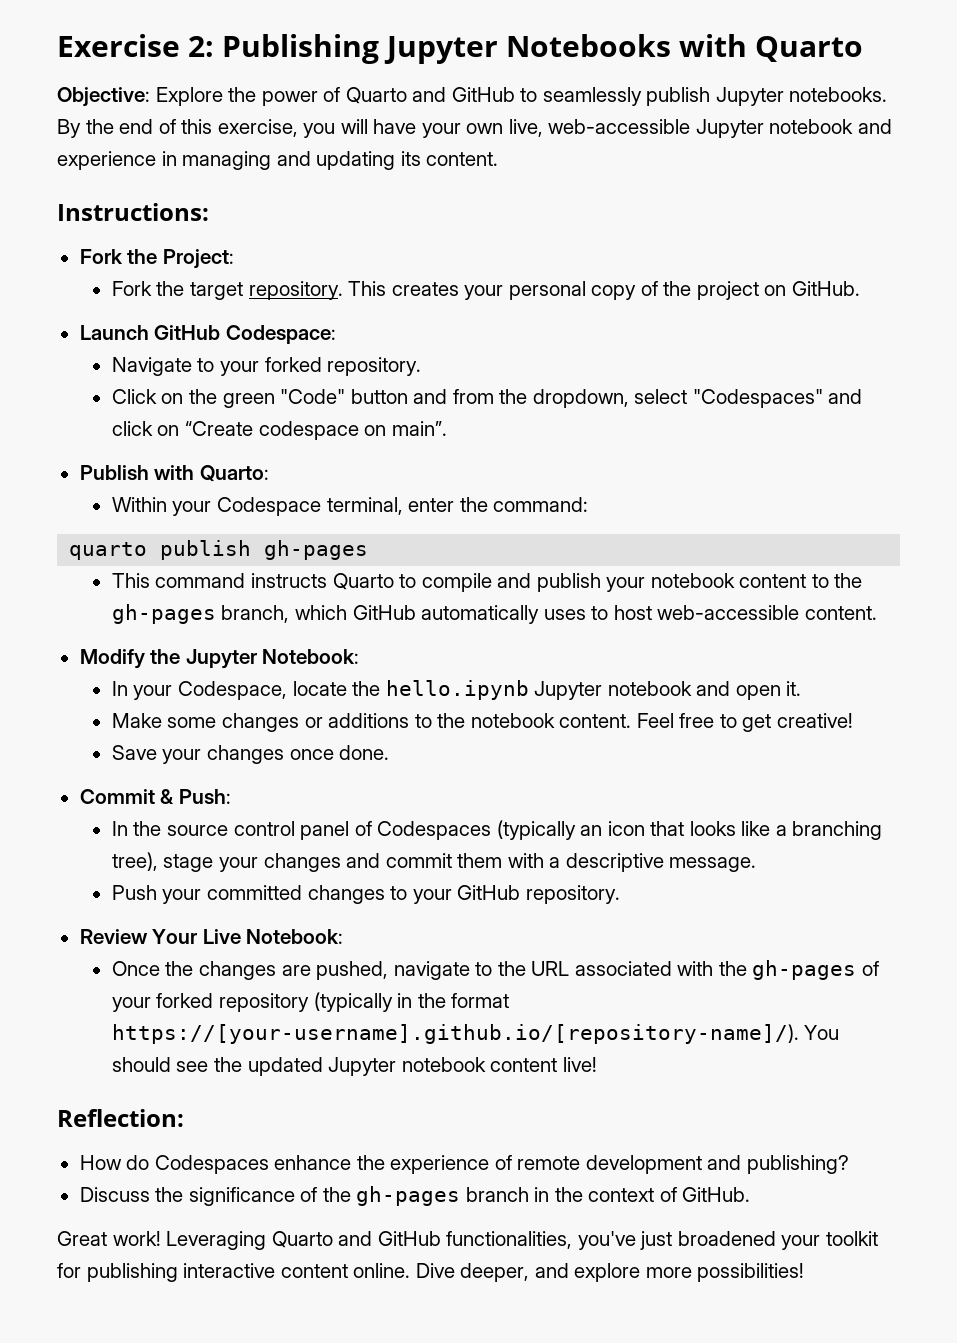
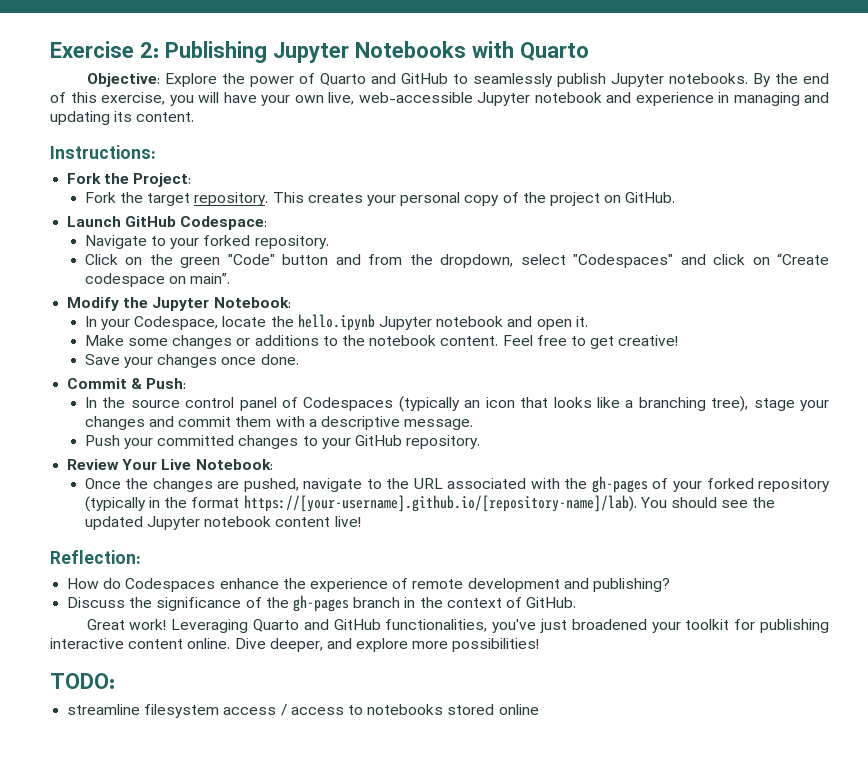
[79,465,269,482] [111,497,589,516] [69,540,369,560] [111,573,863,592] [111,604,877,624] // Publish with Quarto: // Within your Codespace terminal, enter the command: // quarto publish gh-pages // This command instructs Quarto to compile and publish your notebook content to the gh-pages branch, which GitHub automatically uses to host web-accessible content. -> (231, 278) none
[111,1024,799,1044] https://[your-username].github.io/[repository-name]/). -> [243,495,637,512] https://[your-username].github.io/[repository-name]/lab).
(805, 1272) none -> [50,673,115,689] [67,704,539,718] // TODO: // streamline filesystem access / access to notebooks stored online

